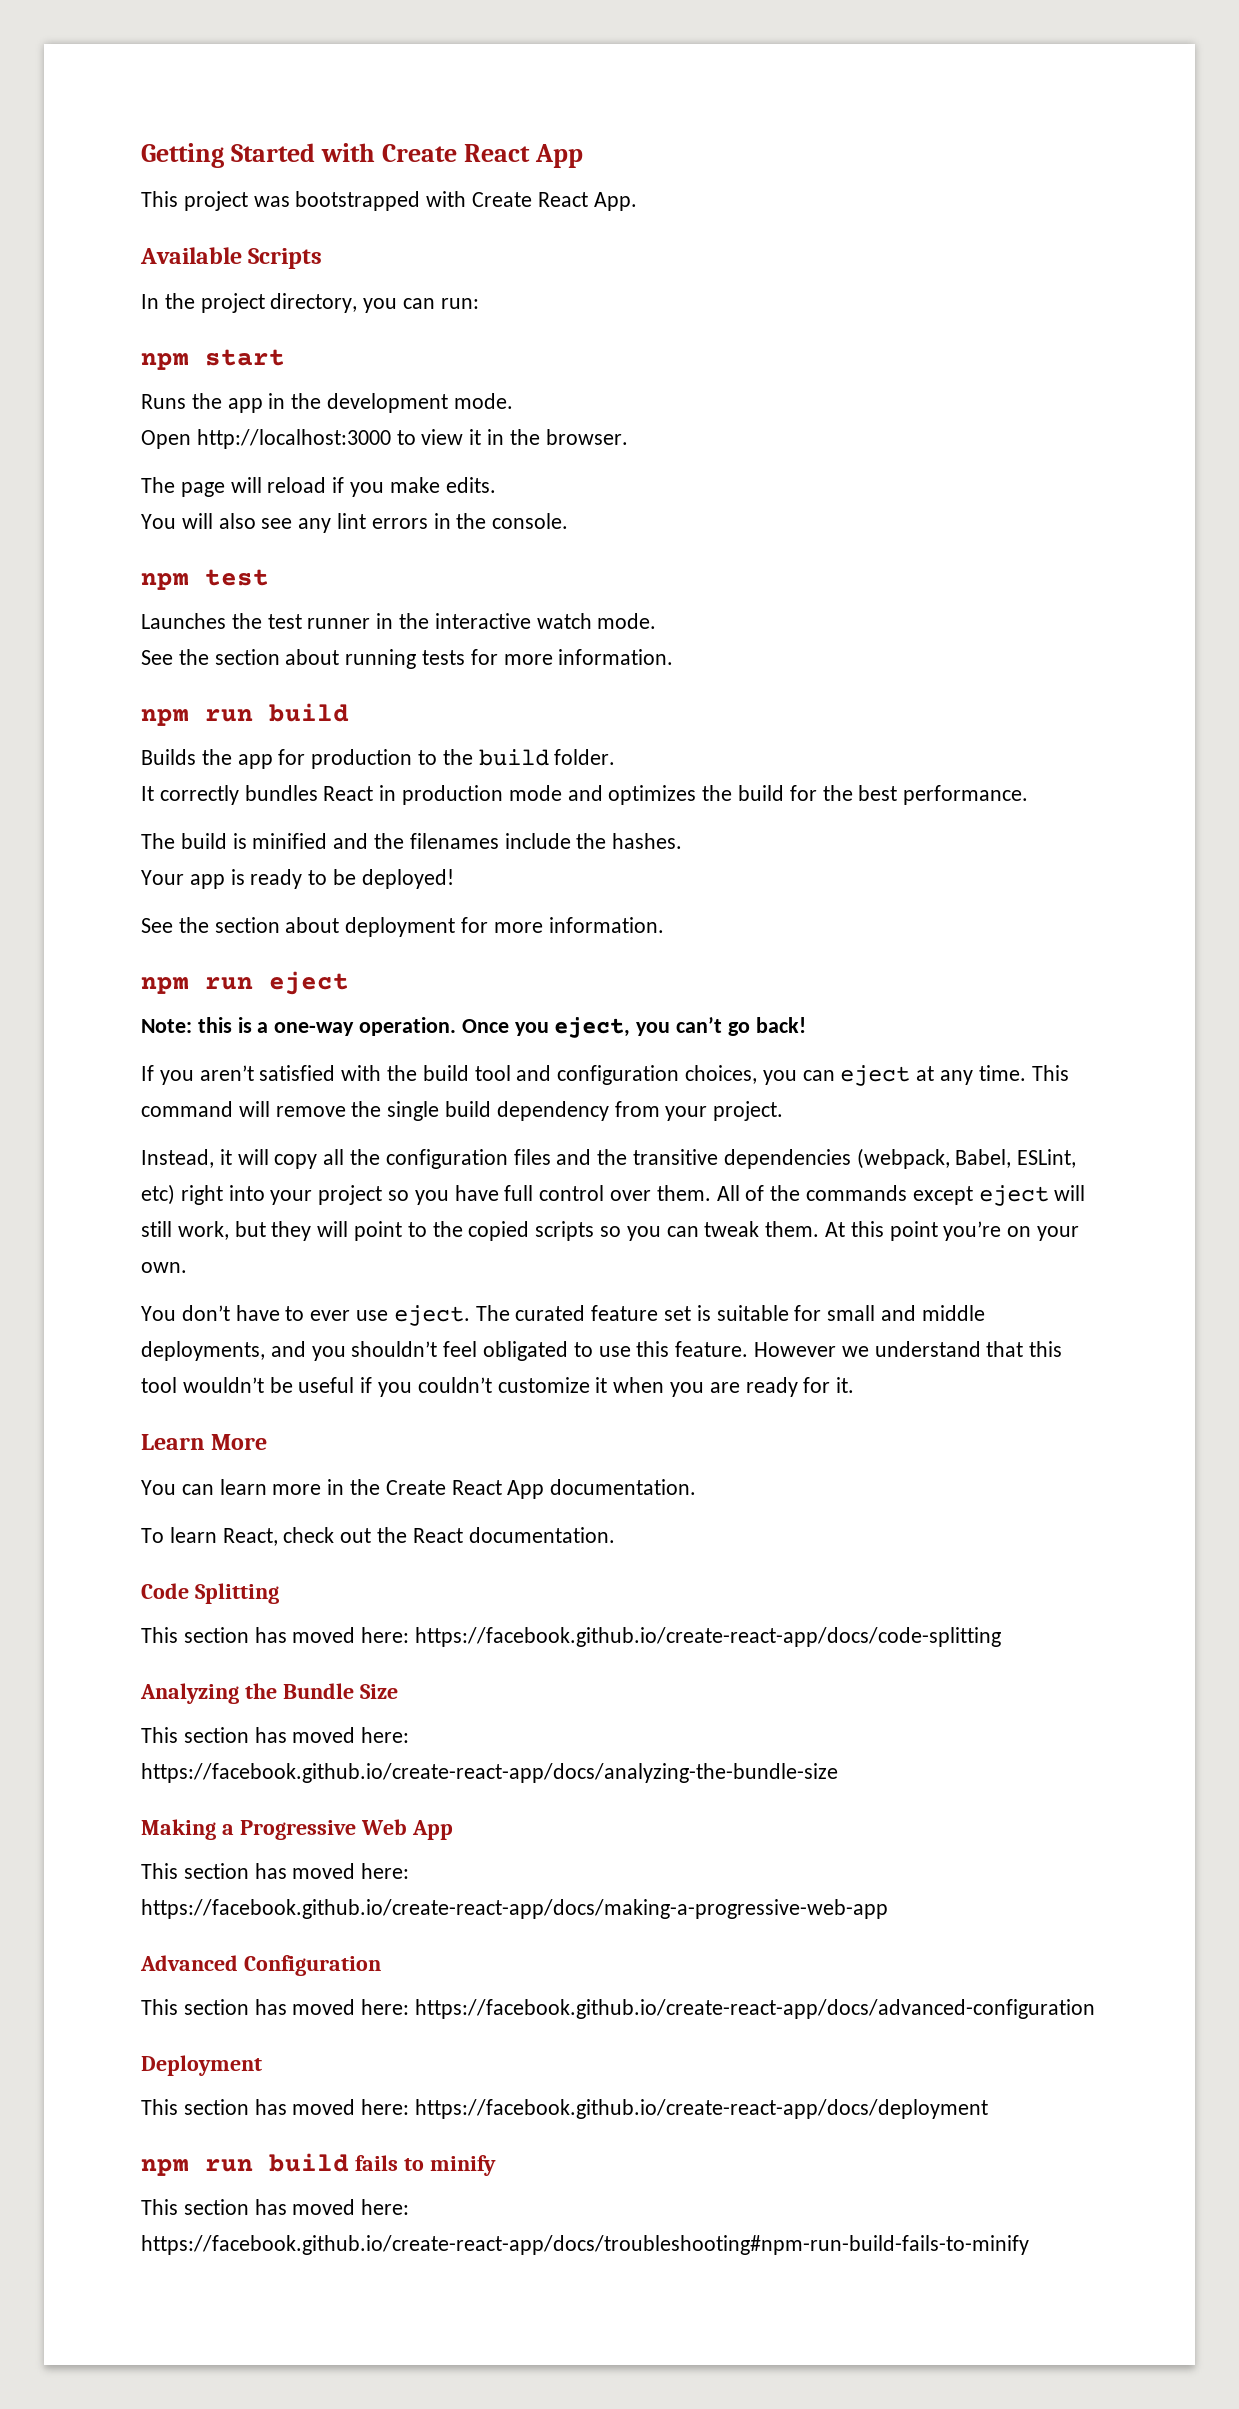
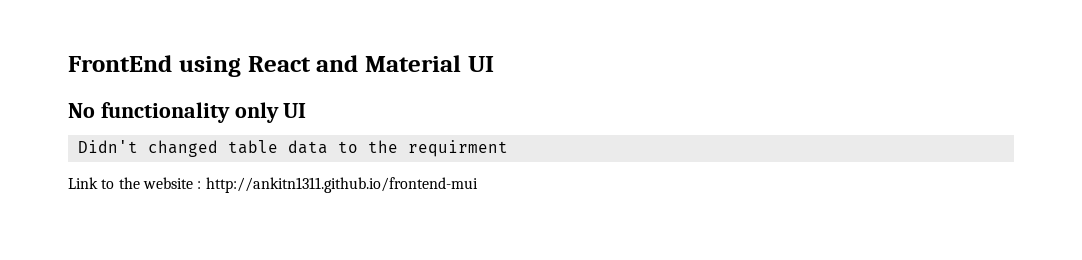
[141,143,584,168] [141,191,637,211] [140,247,323,269] [141,293,479,313] [141,349,285,370] [141,393,513,413] [141,429,628,449] [141,477,496,497] [141,513,569,533] [141,569,269,590] [141,613,657,629] [141,649,674,669] [141,703,349,726] [141,749,616,769] [141,785,1029,805] [141,833,683,849] [141,869,454,889] [141,917,664,937] [141,971,349,995] [141,1017,806,1038] [141,1065,1069,1086] [141,1101,784,1121] [141,1148,1077,1169] [141,1184,1086,1206] [141,1221,1080,1241] [141,1262,187,1273] [141,1305,985,1326] [141,1341,1063,1361] [141,1377,855,1397] [141,1434,268,1450] [141,1479,697,1499] [141,1527,615,1546] [141,1583,279,1604] [141,1627,1002,1647] [140,1683,398,1704] [141,1727,410,1743] [141,1763,838,1783] [141,1819,453,1840] [141,1863,410,1879] [141,1899,888,1919] [140,1955,381,1976] [141,1999,1096,2019] [141,2055,262,2076] [141,2099,989,2119] [141,2153,496,2176] [141,2199,410,2215] [141,2235,1029,2255] Getting Started with Create React App // This project was bootstrapped with Create React App. // Available Scripts // In the project directory, you can run: // npm start // Runs the app in the development mode. // Open http://localhost:3000 to view it in the browser. // The page will reload if you make edits. // You will also see any lint errors in the console. // npm test // Launches the test runner in the interactive watch mode. // See the section about running tests for more information. // npm run build // Builds the app for production to the build folder. // It correctly bundles React in production mode and optimizes the build for the best performance. // The build is minified and the filenames include the hashes. // Your app is ready to be deployed! // See the section about deployment for more information. // npm run eject // Note: this is a one-way operation. Once you eject, you can’t go back! // If you aren’t satisfied with the build tool and configuration choices, you can eject at any time. This command will remove the single build dependency from your project. // Instead, it will copy all the configuration files and the transitive dependencies (webpack, Babel, ESLint, etc) right into your project so you have full control over them. All of the commands except eject will still work, but they will point to the copied scripts so you can tweak them. At this point you’re on your own. // You don’t have to ever use eject. The curated feature set is suitable for small and middle deployments, and you shouldn’t feel obligated to use this feature. However we understand that this tool wouldn’t be useful if you couldn’t customize it when you are ready for it. // Learn More // You can learn more in the Create React App documentation. // To learn React, check out the React documentation. // Code Splitting // This section has moved here: https://facebook.github.io/create-react-app/docs/code-splitting // Analyzing the Bundle Size // This section has moved here: https://facebook.github.io/create-react-app/docs/analyzing-the-bundle-size // Making a Progressive Web App // This section has moved here: https://facebook.github.io/create-react-app/docs/making-a-progressive-web-app // Advanced Configuration // This section has moved here: https://facebook.github.io/create-react-app/docs/advanced-configuration // Deployment // This section has moved here: https://facebook.github.io/create-react-app/docs/deployment // npm run build fails to minify // This section has moved here: https://facebook.github.io/create-react-app/docs/troubleshooting#npm-run-build-fails-to-minify -> [68,55,494,77] [68,102,307,123] [77,140,508,157] [68,177,478,193] FrontEnd using React and Material UI // No functionality only UI // Didn't changed table data to the requirment // Link to the website : http://ankitn1311.github.io/frontend-mui

